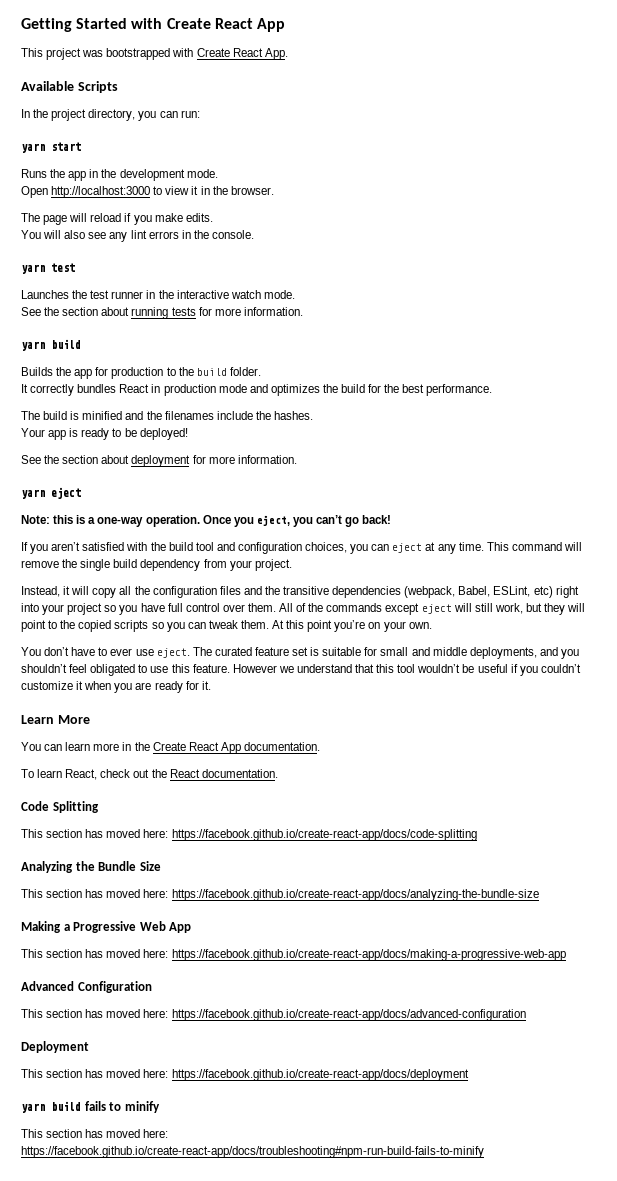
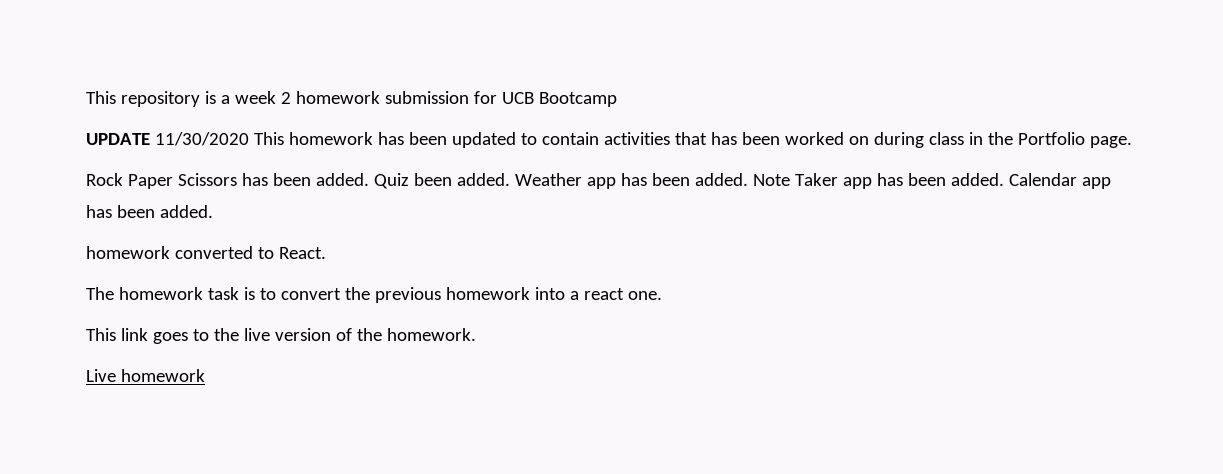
[21,18,285,32] [21,48,288,60] [21,81,118,93] [21,109,200,121] [21,142,81,153] [21,169,218,181] [21,186,274,198] [21,213,213,225] [21,230,254,242] [21,263,75,274] [21,290,295,299] [21,307,303,319] [21,339,81,351] [21,367,261,379] [21,384,493,396] [21,411,313,420] [21,428,188,440] [21,455,297,467] [21,487,81,499] [21,515,392,527] [21,542,582,554] [21,559,292,571] [21,586,579,598] [21,603,586,615] [21,620,432,632] [21,647,579,659] [21,664,581,676] [21,681,211,693] [21,715,90,724] [21,742,320,754] [21,769,278,780] [21,801,99,813] [21,829,477,841] [21,861,161,873] [21,889,539,901] [21,921,192,933] [21,949,566,961] [21,981,152,993] [21,1009,526,1021] [21,1041,89,1053] [21,1069,469,1081] [21,1101,160,1113] [21,1129,169,1138] [21,1146,484,1158] Getting Started with Create React App // This project was bootstrapped with Create React App. // Available Scripts // In the project directory, you can run: // yarn start // Runs the app in the development mode. // Open http://localhost:3000 to view it in the browser. // The page will reload if you make edits. // You will also see any lint errors in the console. // yarn test // Launches the test runner in the interactive watch mode. // See the section about running tests for more information. // yarn build // Builds the app for production to the build folder. // It correctly bundles React in production mode and optimizes the build for the best performance. // The build is minified and the filenames include the hashes. // Your app is ready to be deployed! // See the section about deployment for more information. // yarn eject // Note: this is a one-way operation. Once you eject, you can’t go back! // If you aren’t satisfied with the build tool and configuration choices, you can eject at any time. This command will remove the single build dependency from your project. // Instead, it will copy all the configuration files and the transitive dependencies (webpack, Babel, ESLint, etc) right into your project so you have full control over them. All of the commands except eject will still work, but they will point to the copied scripts so you can tweak them. At this point you’re on your own. // You don’t have to ever use eject. The curated feature set is suitable for small and middle deployments, and you shouldn’t feel obligated to use this feature. However we understand that this tool wouldn’t be useful if you couldn’t customize it when you are ready for it. // Learn More // You can learn more in the Create React App documentation. // To learn React, check out the React documentation. // Code Splitting // This section has moved here: https://facebook.github.io/create-react-app/docs/code-splitting // Analyzing the Bundle Size // This section has moved here: https://facebook.github.io/create-react-app/docs/analyzing-the-bundle-size // Making a Progressive Web App // This section has moved here: https://facebook.github.io/create-react-app/docs/making-a-progressive-web-app // Advanced Configuration // This section has moved here: https://facebook.github.io/create-react-app/docs/advanced-configuration // Deployment // This section has moved here: https://facebook.github.io/create-react-app/docs/deployment // yarn build fails to minify // This section has moved here: https://facebook.github.io/create-react-app/docs/troubleshooting#npm-run-build-fails-to-minify -> [86,91,617,107] [86,132,1132,148] [86,173,1111,189] [86,205,213,218] [86,246,326,259] [86,287,662,303] [86,328,476,344] [86,369,205,382] This repository is a week 2 homework submission for UCB Bootcamp // UPDATE 11/30/2020 This homework has been updated to contain activities that has been worked on during class in the Portfolio page. // Rock Paper Scissors has been added. Quiz been added. Weather app has been added. Note Taker app has been added. Calendar app has been added. // homework converted to React. // The homework task is to convert the previous homework into a react one. // This link goes to the live version of the homework. // Live homework

